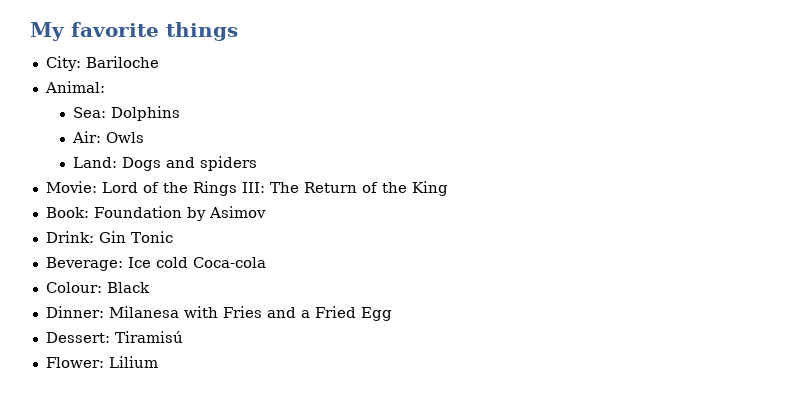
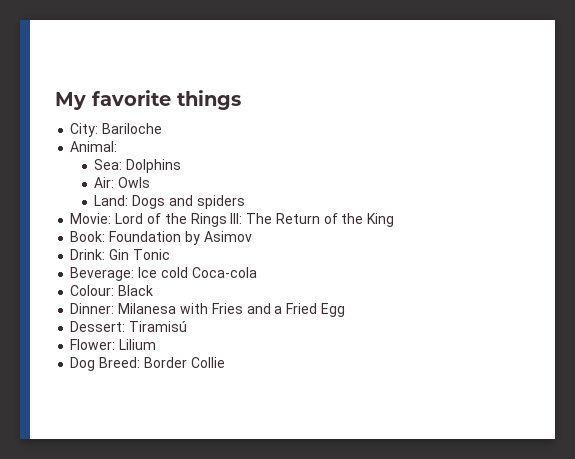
(158, 362) none -> [70,357,225,371] // Dog Breed: Border Collie

